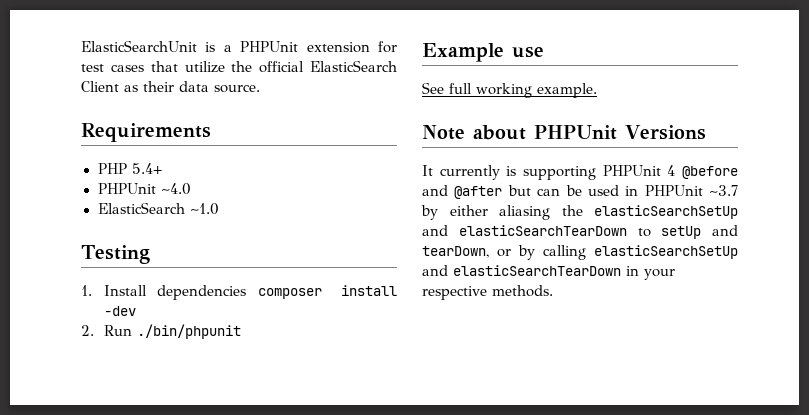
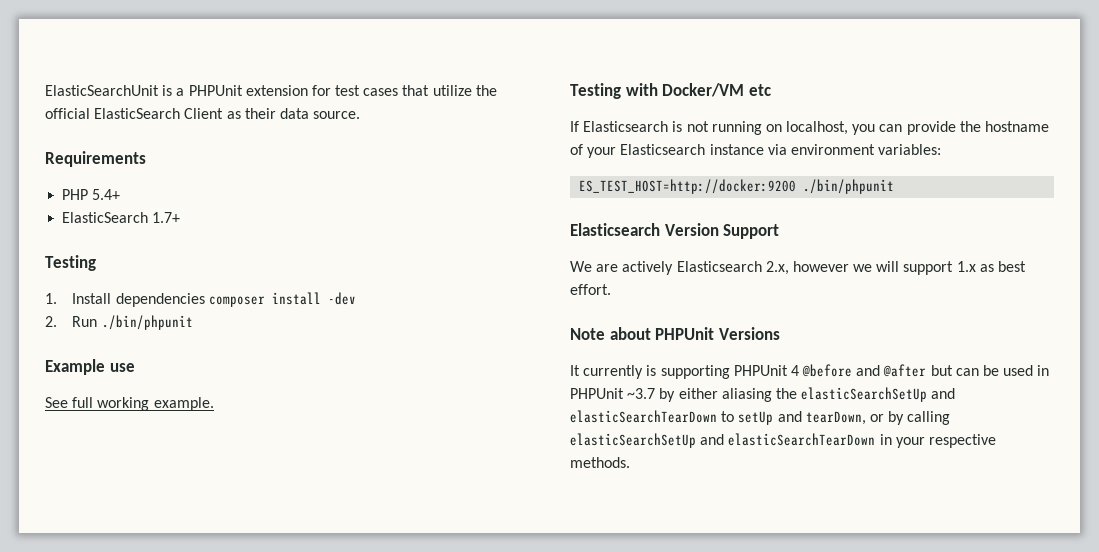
[97,183,191,195] [97,202,219,215] // PHPUnit ~4.0 // ElasticSearch ~1.0 -> [62,212,181,223] // ElasticSearch 1.7+
(597, 90) none -> [570,83,771,99] [570,121,1050,135] [570,144,942,158] [579,179,895,194] [570,223,780,239] [570,261,1027,275] [570,284,611,295] // Testing with Docker/VM etc // If Elasticsearch is not running on localhost, you can provide the hostname of your Elasticsearch instance via environment variables: // ES_TEST_HOST=http://docker:9200 ./bin/phpunit // Elasticsearch Version Support // We are actively Elasticsearch 2.x, however we will support 1.x as best effort.

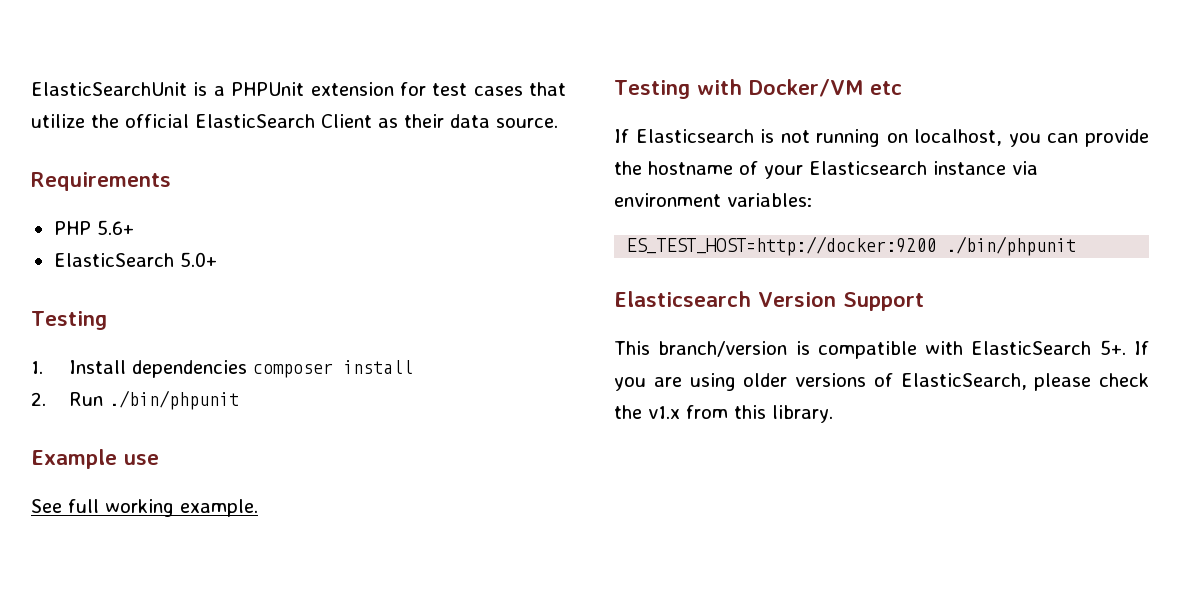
[92,189,121,200] [62,212,181,223] 5.4+ // ElasticSearch 1.7+ -> [96,220,134,235] [53,252,217,267] 5.6+ // ElasticSearch 5.0+
[327,292,356,305] -dev -> (413, 367) none
[570,261,1027,275] [570,284,611,295] [570,327,780,340] [570,364,1050,379] [570,387,956,402] [570,410,951,425] [570,433,996,448] [570,457,630,468] We are actively Elasticsearch 2.x, however we will support 1.x as best effort. // Note about PHPUnit Versions // It currently is supporting PHPUnit 4 @before and @after but can be used in PHPUnit ~3.7 by either aliasing the elasticSearchSetUp and elasticSearchTearDown to setUp and tearDown, or by calling elasticSearchSetUp and elasticSearchTearDown in your respective methods. -> [614,340,1149,359] [614,373,1149,391] [614,405,833,423] This branch/version is compatible with ElasticSearch 5+. If you are using older versions of ElasticSearch, please check the v1.x from this library.

